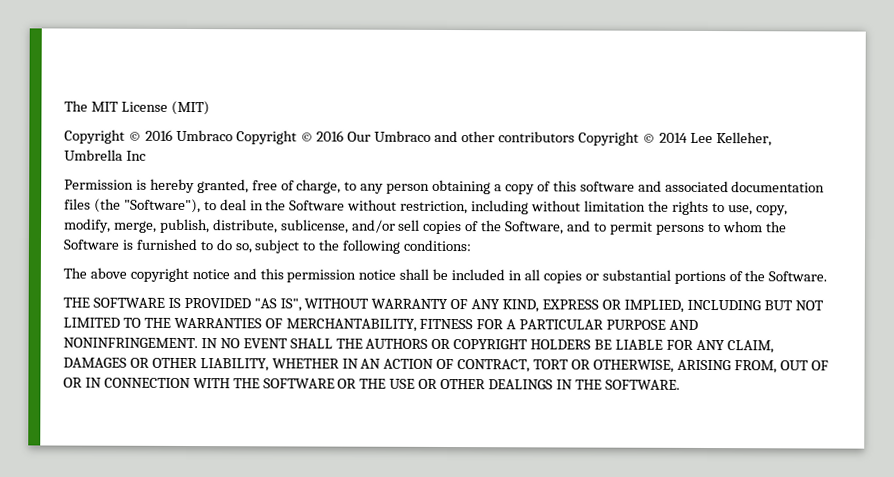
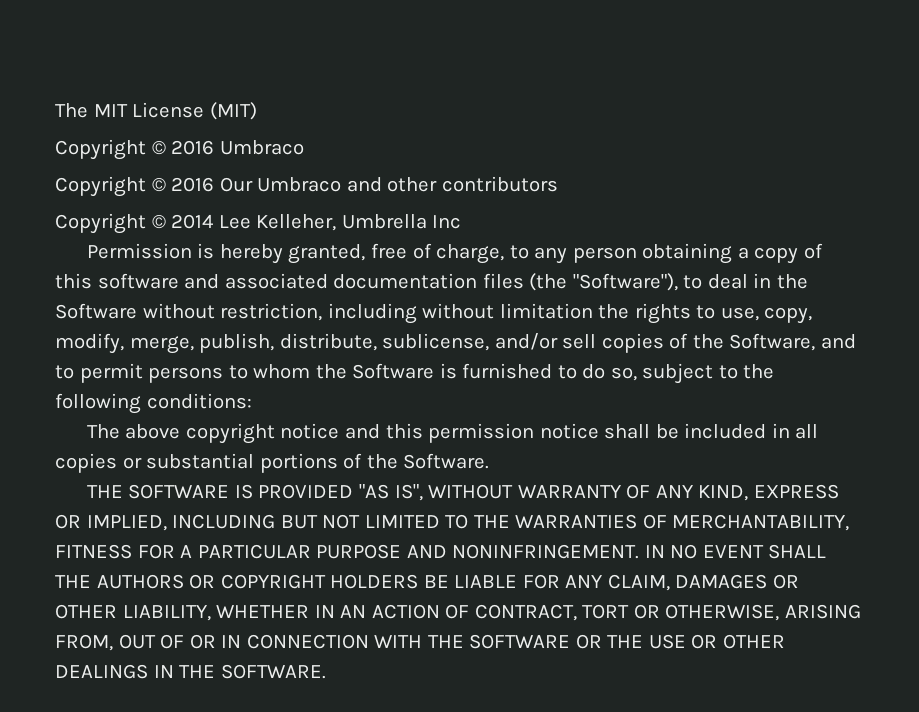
(233, 135) none -> (304, 147) //
(576, 137) none -> (558, 184) //

